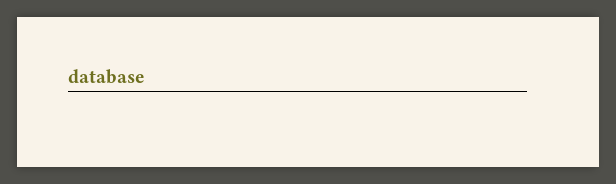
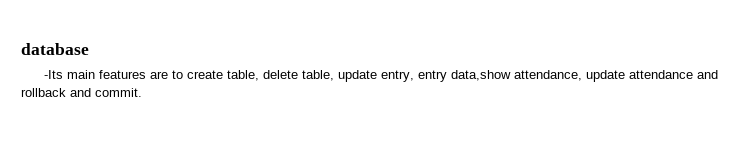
(145, 76) none -> [44,70,719,82] [21,88,142,97] // -Its main features are to create table, delete table, update entry, entry data,show attendance, update attendance and rollback and commit.

